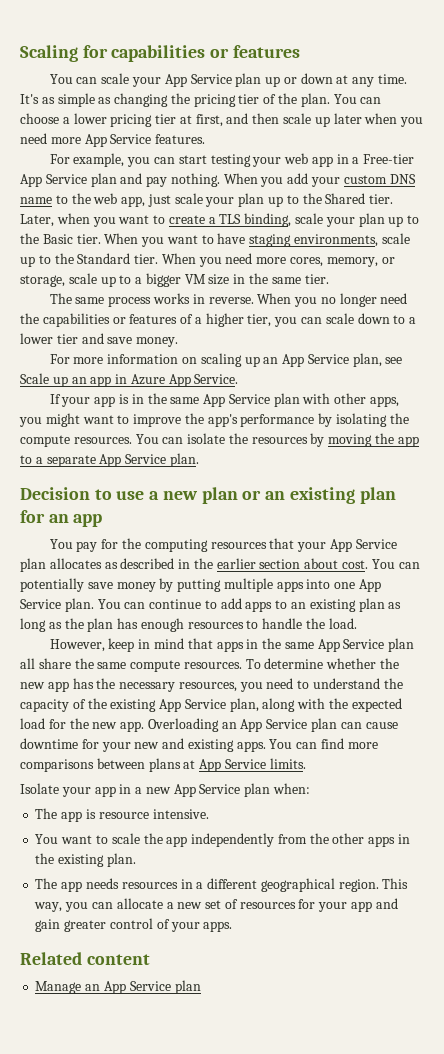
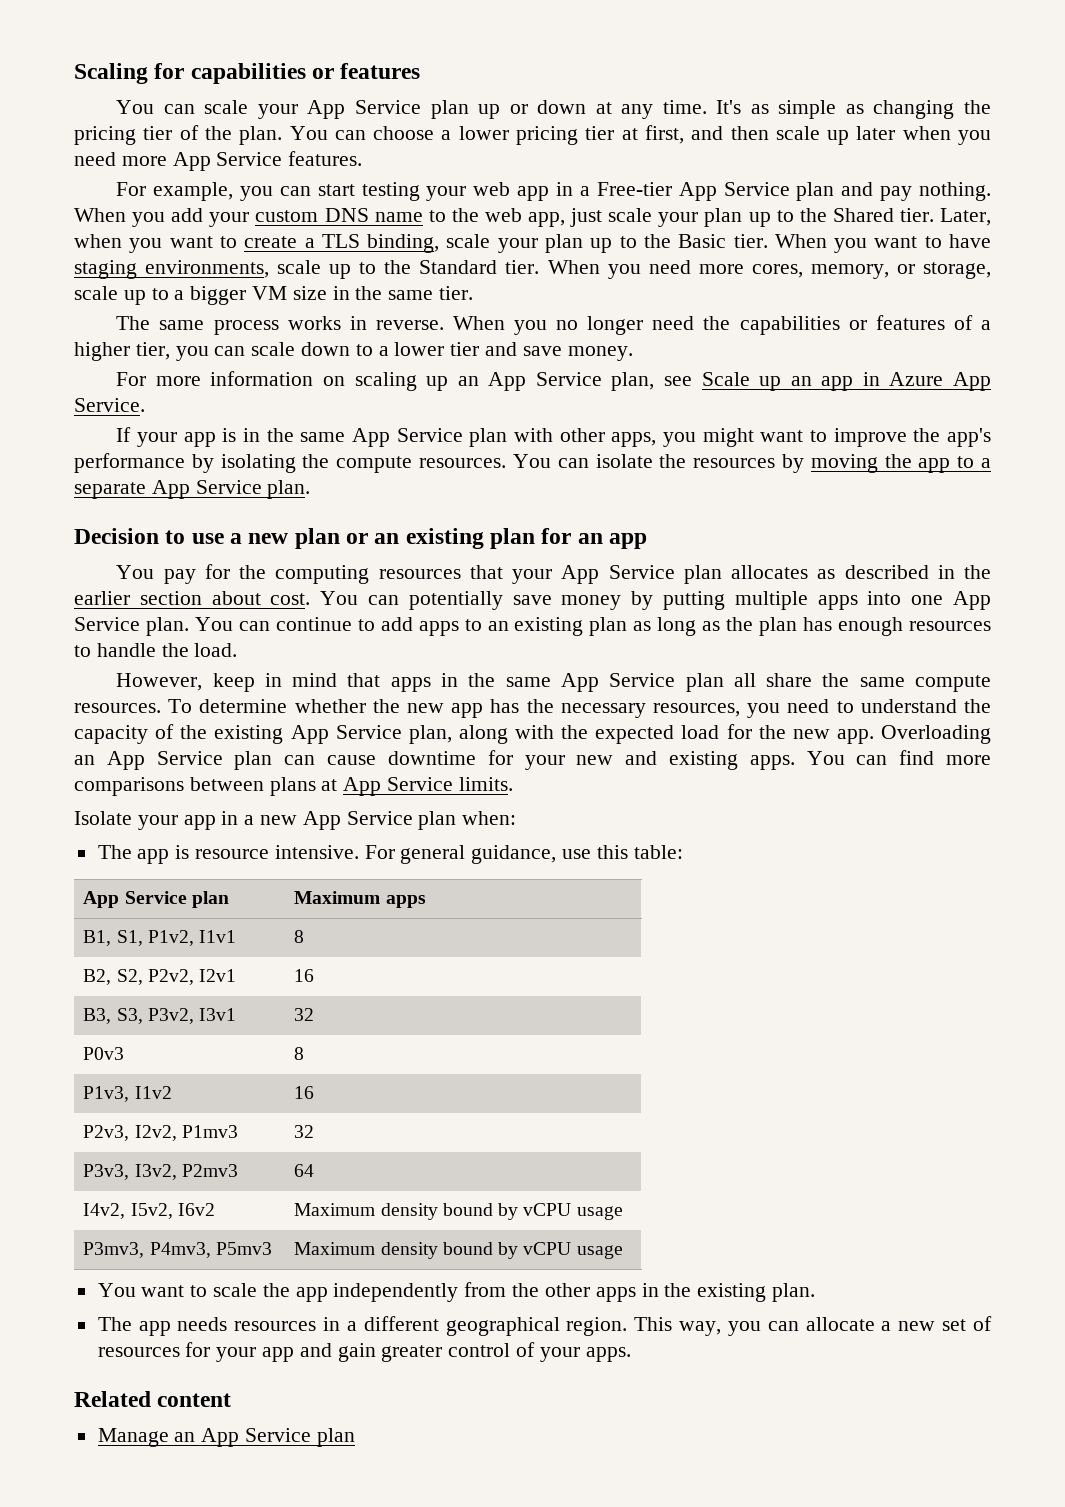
(209, 814) none -> [364,845,683,864] [83,891,229,908] [294,891,426,908] [83,930,237,946] [294,930,305,943] [83,969,237,985] [294,969,315,982] [83,1008,237,1024] [294,1008,315,1021] [83,1047,125,1060] [294,1047,305,1060] [83,1086,172,1102] [294,1086,315,1099] [83,1125,238,1141] [294,1125,315,1138] [83,1164,238,1180] [294,1164,315,1177] [83,1203,215,1219] [294,1203,623,1220] [83,1242,272,1258] [294,1242,623,1259] For general guidance, use this table: // App Service plan | Maximum apps // B1, S1, P1v2, I1v1 | 8 // B2, S2, P2v2, I2v1 | 16 // B3, S3, P3v2, I3v1 | 32 // P0v3 | 8 // P1v3, I1v2 | 16 // P2v3, I2v2, P1mv3 | 32 // P3v3, I3v2, P2mv3 | 64 // I4v2, I5v2, I6v2 | Maximum density bound by vCPU usage // P3mv3, P4mv3, P5mv3 | Maximum density bound by vCPU usage

